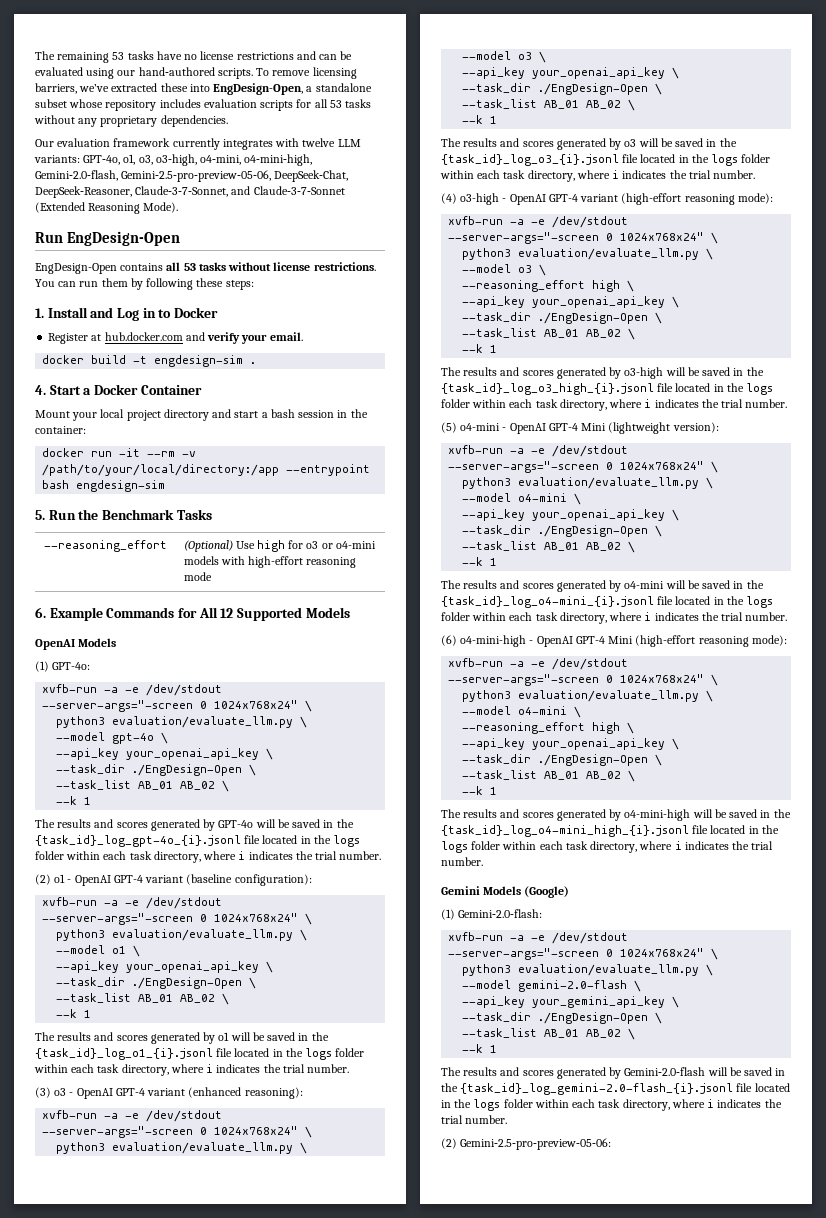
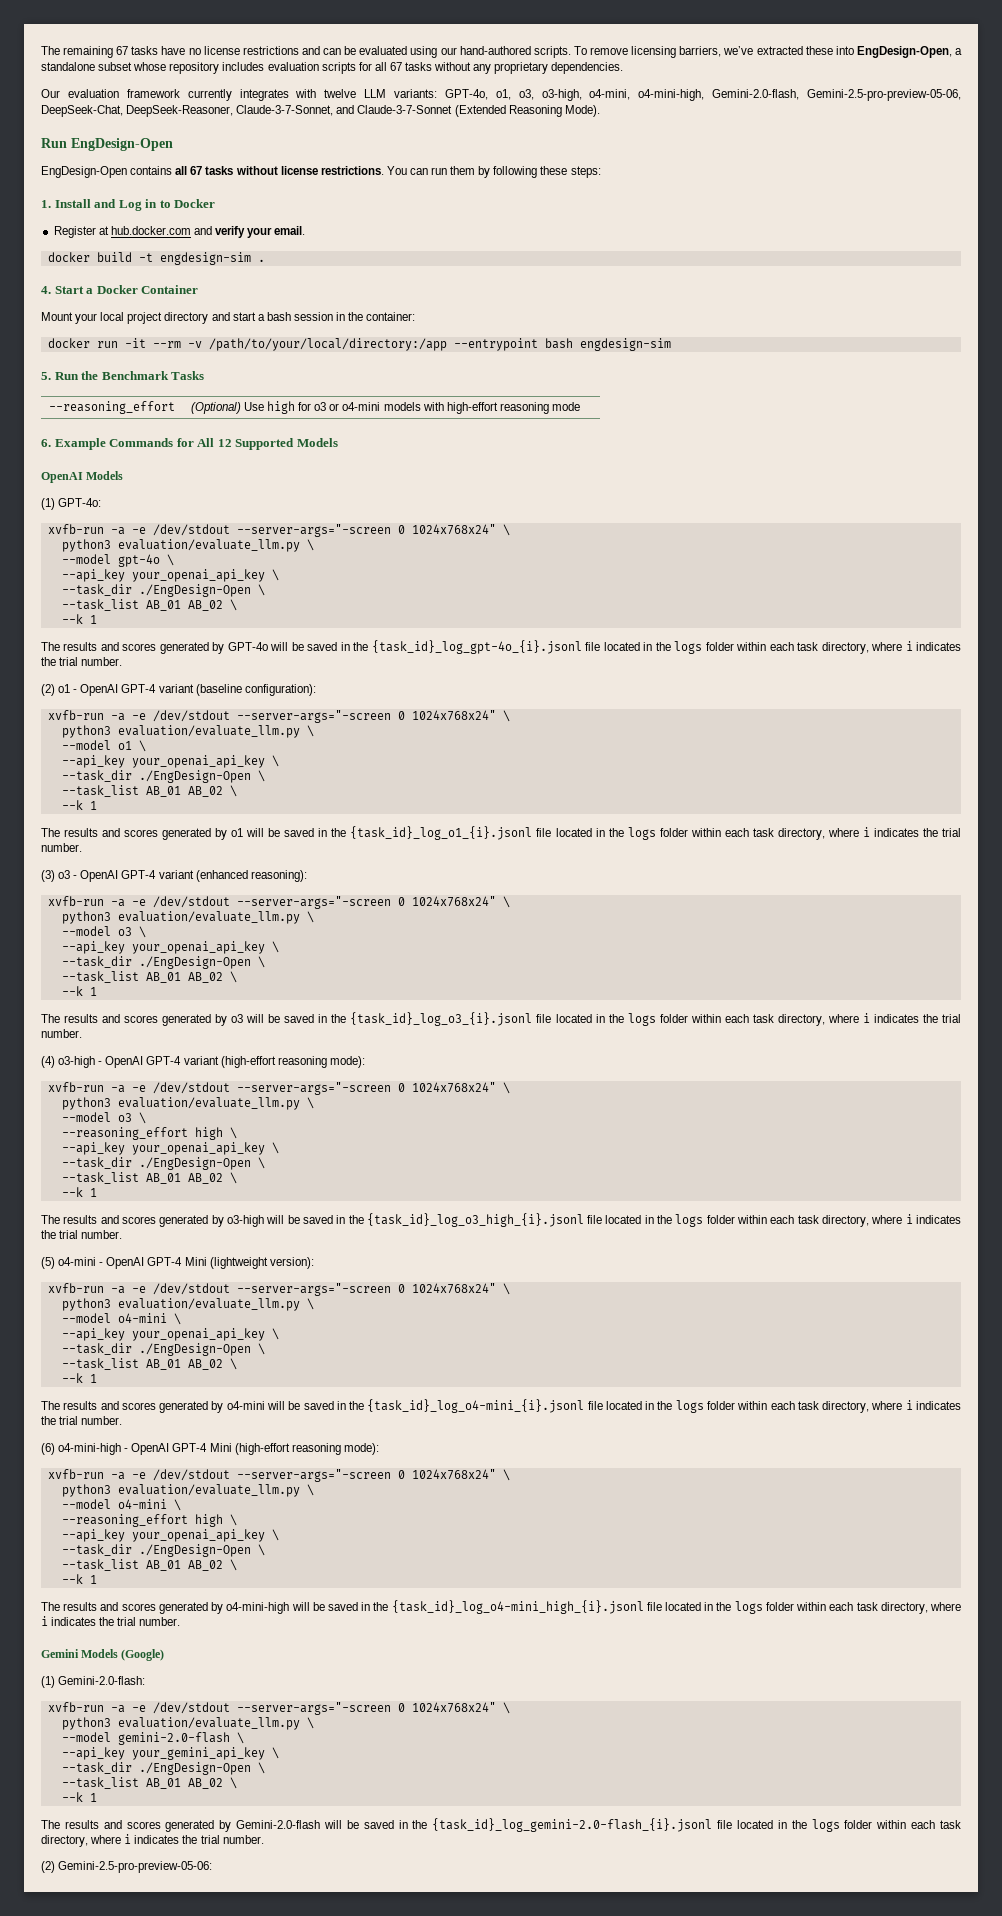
[112,52,125,60] 53 -> [116,46,129,55] 67
[329,100,342,108] 53 -> [389,62,402,71] 67
[183,263,196,271] 53 -> [190,166,203,175] 67

